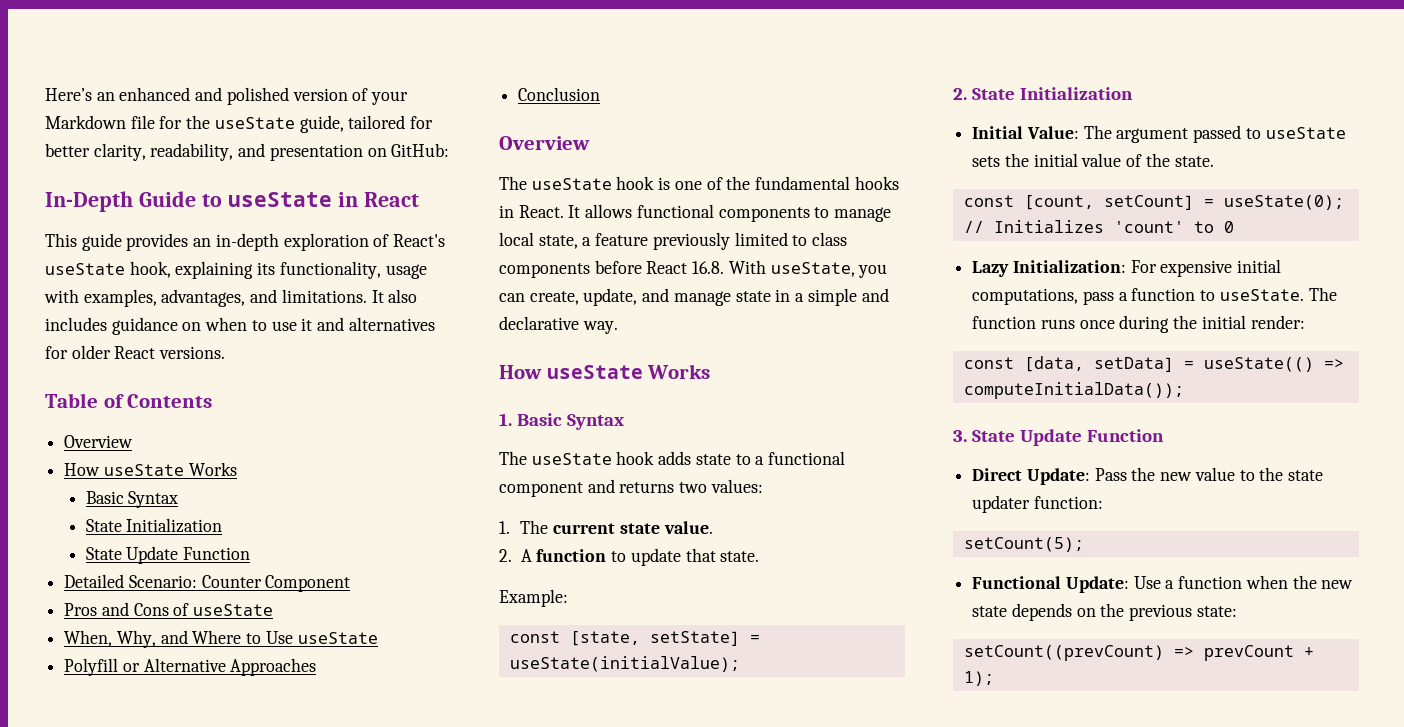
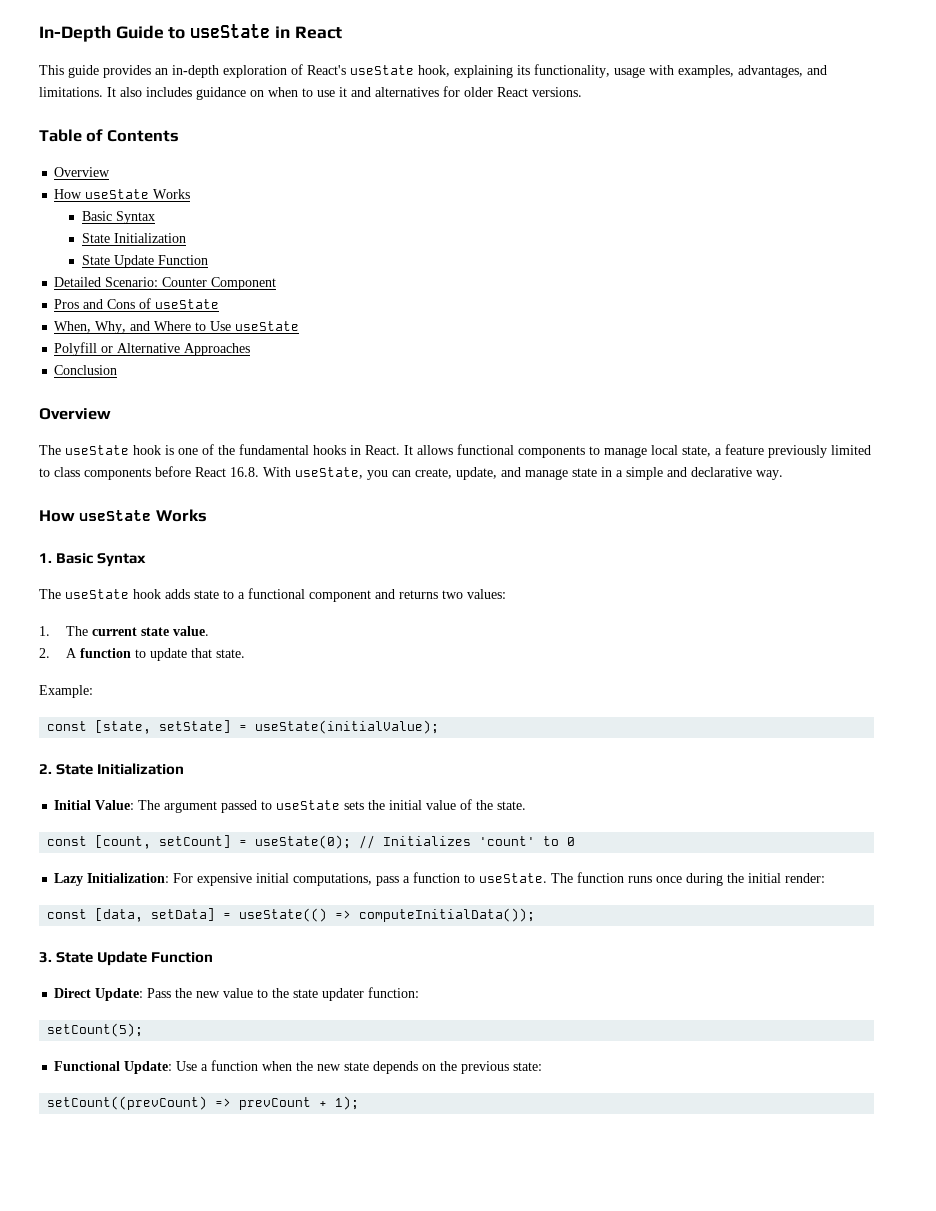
[45,87,409,105] [45,115,434,133] [45,143,450,161] Here’s an enhanced and polished version of your Markdown file for the useState guide, tailored for better clarity, readability, and presentation on GitHub: // -> (39, 33) none

